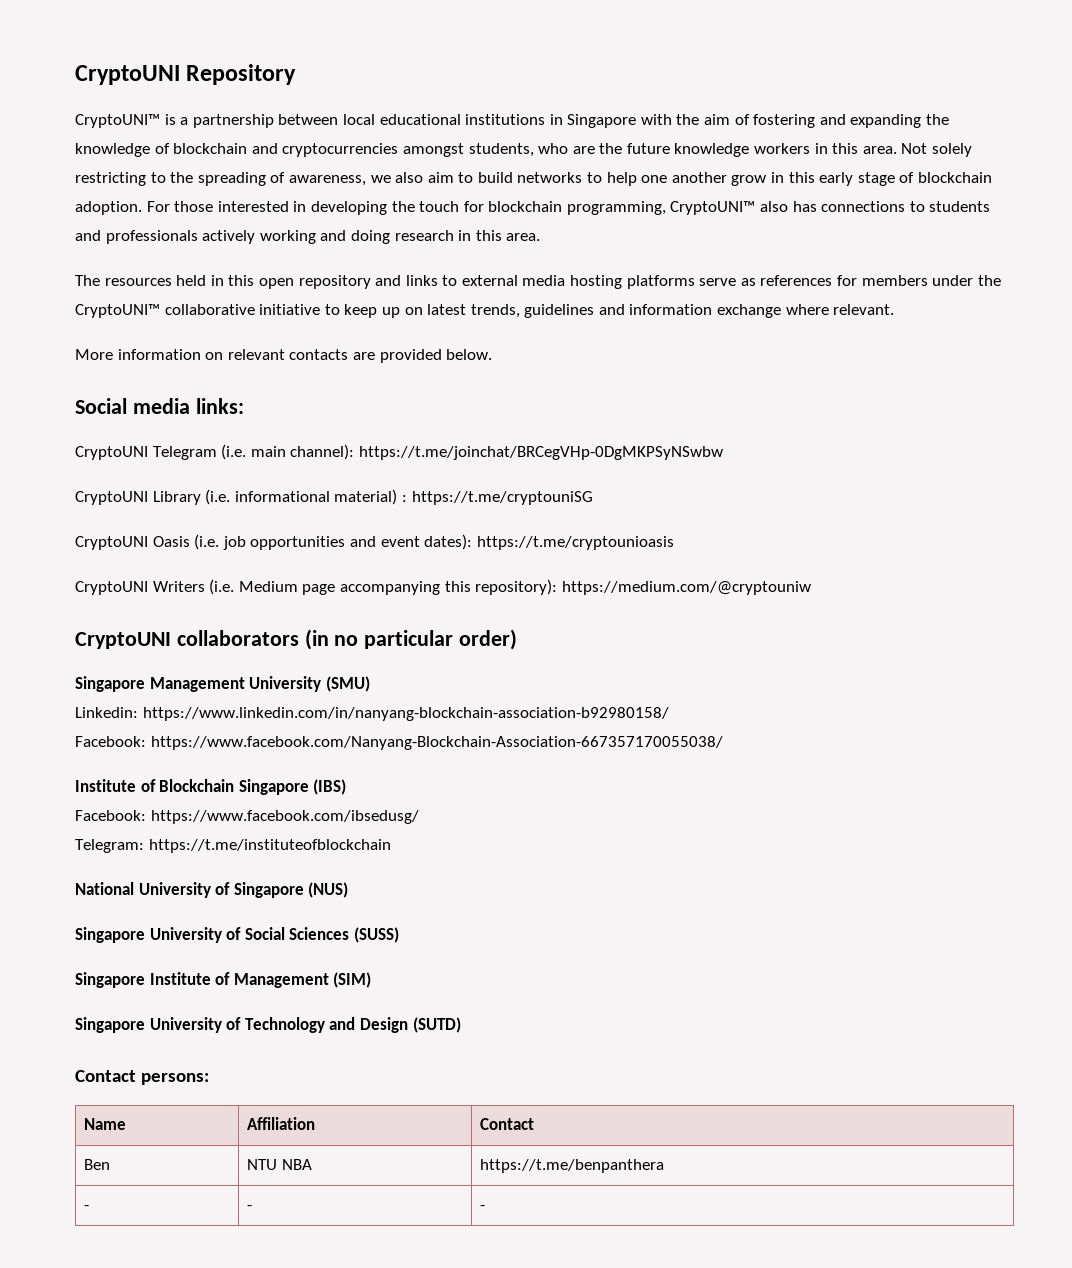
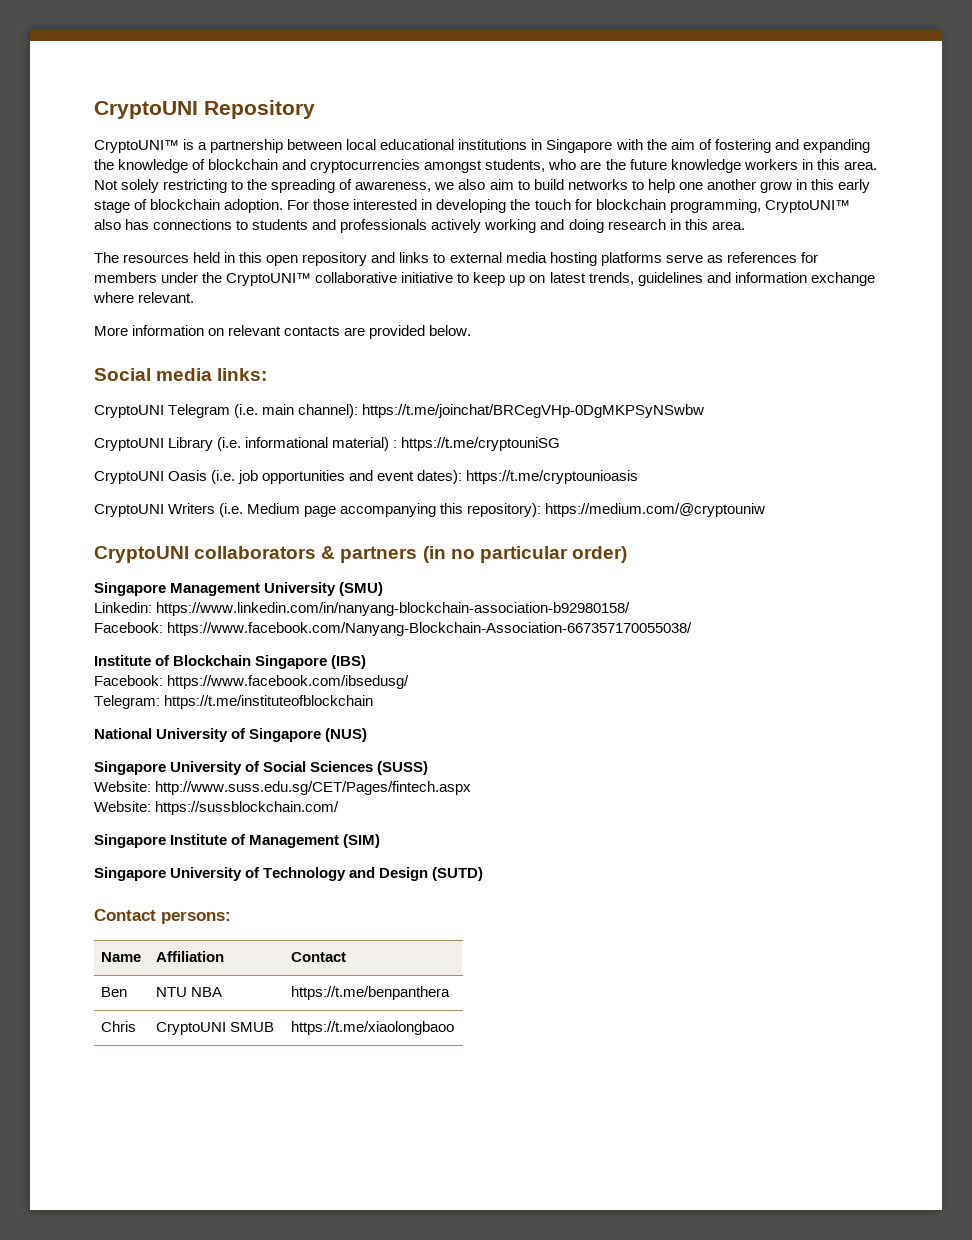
(299, 638) none -> [321,546,418,563] & partners
(399, 935) none -> [94,781,472,795] [94,801,340,815] // Website: http://www.suss.edu.sg/CET/Pages/fintech.aspx // Website: https://sussblockchain.com/
[84,1205,90,1210] [247,1205,253,1210] [480,1205,486,1210] - | - | - -> [101,1021,137,1032] [156,1022,275,1035] [291,1021,455,1035] Chris | CryptoUNI SMUB | https://t.me/xiaolongbaoo

